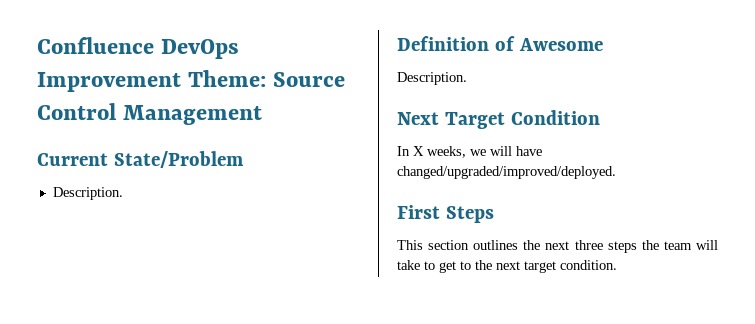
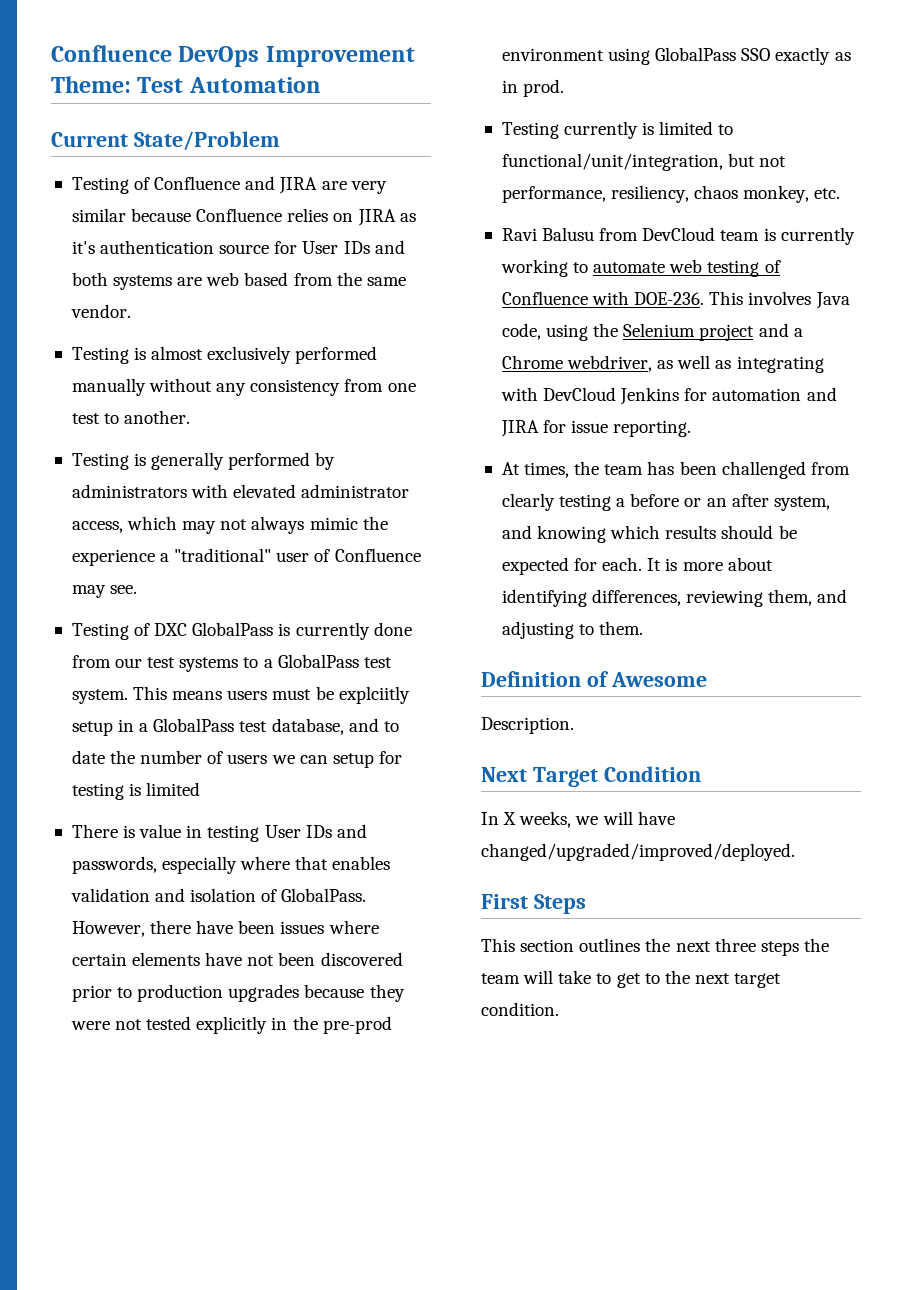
[273,72,346,87] [37,103,263,125] Source Control Management -> [137,77,321,93] Test Automation
[52,187,123,200] Description. -> [71,176,387,194] [71,208,416,226] [71,240,405,254] [71,272,406,290] [70,304,131,318] [71,346,378,364] [71,378,416,396] [71,410,191,424] [71,452,336,470] [71,484,410,498] [71,516,388,534] [71,548,421,566] [71,585,138,598] [71,622,412,640] [71,654,392,672] [71,686,410,704] [71,718,399,736] [71,750,402,768] [71,782,201,800] [71,824,367,842] [71,856,391,874] [70,888,367,902] [71,920,379,937] [71,952,403,966] [71,984,405,1002] [70,1016,392,1034] [501,47,851,65] [501,79,565,97] [501,121,734,139] [501,153,787,171] [501,185,841,203] [501,227,855,245] [500,259,781,277] [501,291,850,309] [501,323,803,341] [501,355,824,373] [500,387,837,405] [500,420,692,437] [501,461,850,479] [501,493,830,511] [501,525,797,543] [501,557,773,575] [501,589,848,607] [501,621,644,639] Testing of Confluence and JIRA are very similar because Confluence relies on JIRA as it's authentication source for User IDs and both systems are web based from the same vendor. // Testing is almost exclusively performed manually without any consistency from one test to another. // Testing is generally performed by administrators with elevated administrator access, which may not always mimic the experience a "traditional" user of Confluence may see. // Testing of DXC GlobalPass is currently done from our test systems to a GlobalPass test system. This means users must be explciitly setup in a GlobalPass test database, and to date the number of users we can setup for testing is limited // There is value in testing User IDs and passwords, especially where that enables validation and isolation of GlobalPass. However, there have been issues where certain elements have not been discovered prior to production upgrades because they were not tested explicitly in the pre-prod environment using GlobalPass SSO exactly as in prod. // Testing currently is limited to functional/unit/integration, but not performance, resiliency, chaos monkey, etc. // Ravi Balusu from DevCloud team is currently working to automate web testing of Confluence with DOE-236. This involves Java code, using the Selenium project and a Chrome webdriver, as well as integrating with DevCloud Jenkins for automation and JIRA for issue reporting. // At times, the team has been challenged from clearly testing a before or an after system, and knowing which results should be expected for each. It is more about identifying differences, reviewing them, and adjusting to them.

